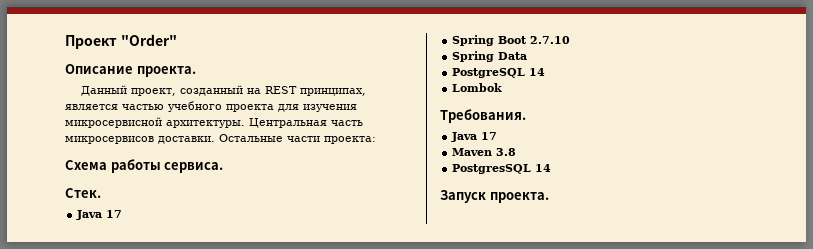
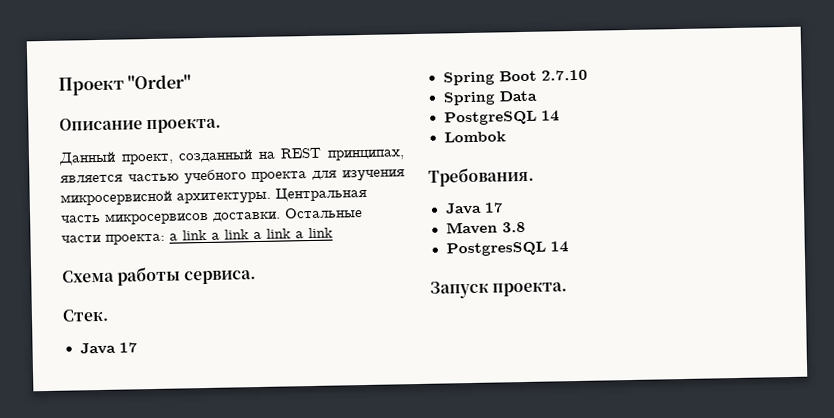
(376, 140) none -> [169,227,333,241] a link a link a link a link

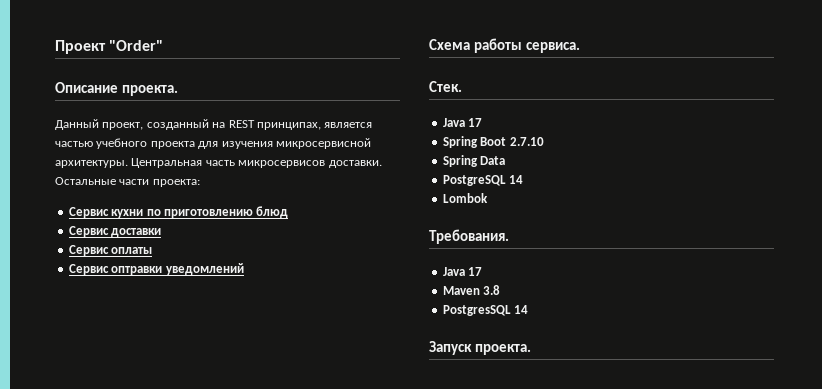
[169,227,333,241] a link a link a link a link -> [68,206,289,218] [68,226,162,237] [68,245,153,256] [68,263,244,275] // Сервис кухни по приготовлению блюд // Сервис доставки // Сервис оплаты // Сервис оптравки уведомлений

